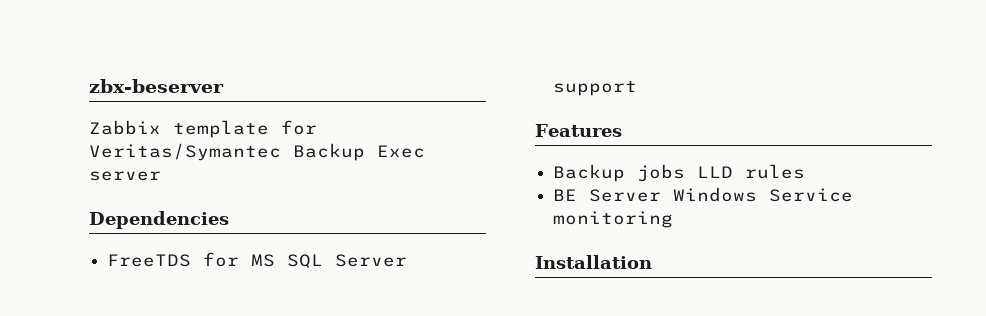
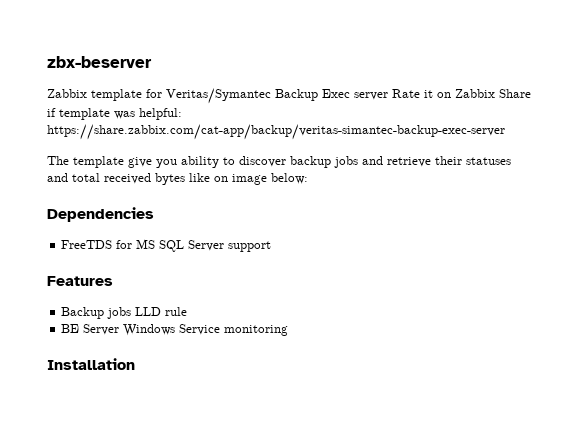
(161, 176) none -> [392,89,531,98] [47,108,182,120] [47,124,505,140] [47,156,511,168] [47,173,308,185] Rate it on Zabbix Share if template was helpful: https://share.zabbix.com/cat-app/backup/veritas-simantec-backup-exec-server // The template give you ability to discover backup jobs and retrieve their statuses and total received bytes like on image below:
[745,164,806,179] rules -> [165,307,188,316] rule

